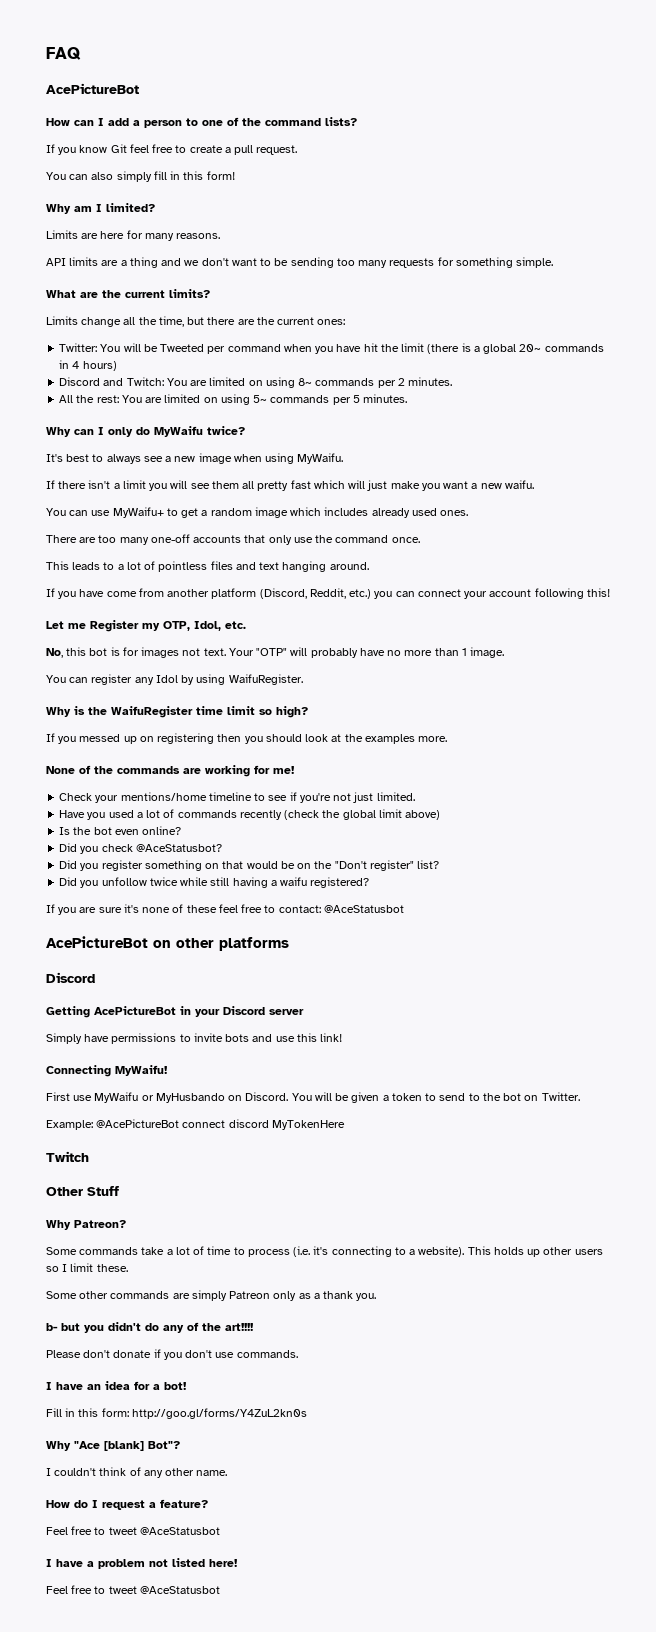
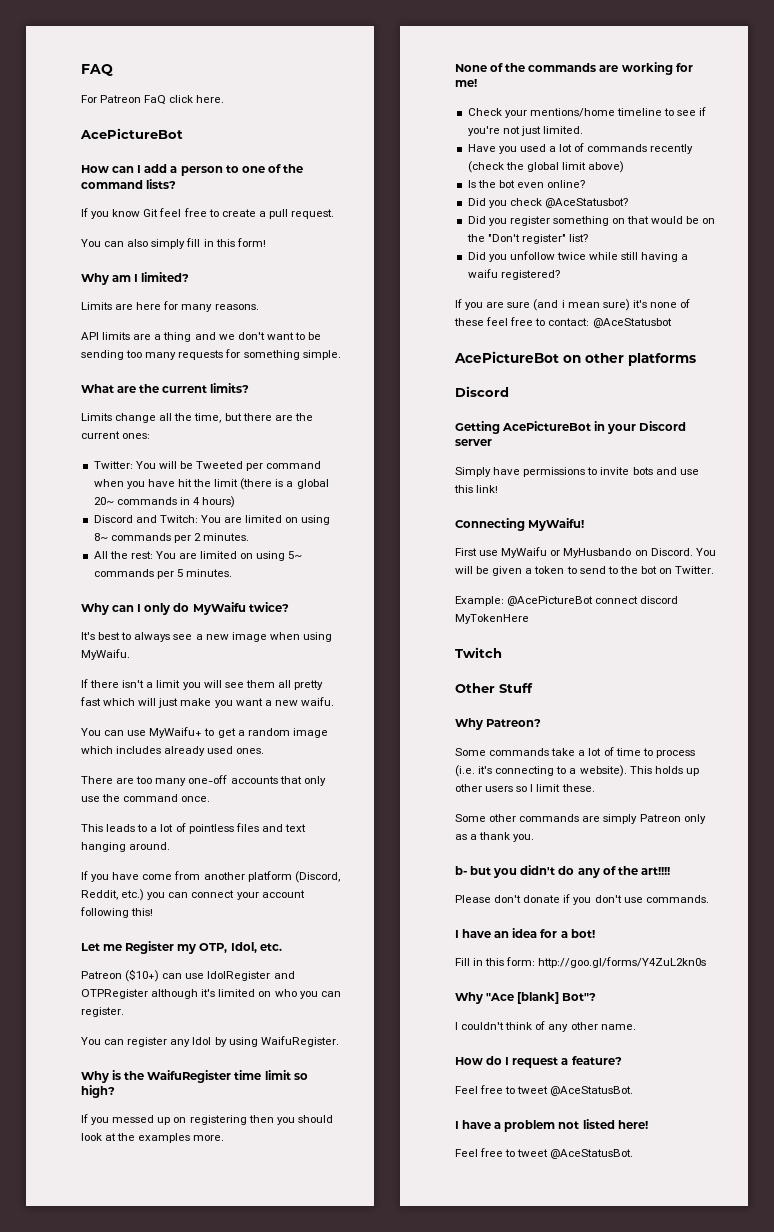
(81, 53) none -> [81,95,225,105] // For Patreon FaQ click here.
[46,647,505,658] No, this bot is for images not text. Your "OTP" will probably have no more than 1 image. -> [81,969,295,982] [81,989,341,999] [81,1007,124,1017] Patreon ($10+) can use IdolRegister and OTPRegister although it's limited on who you can register.
(122, 910) none -> [533,299,630,311] (and i mean sure)
[139,1527,220,1535] @AceStatusbot -> [550,1086,634,1096] @AceStatusBot.
[139,1586,220,1594] @AceStatusbot -> [550,1149,634,1159] @AceStatusBot.

